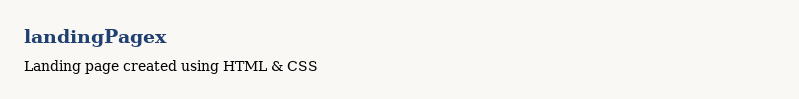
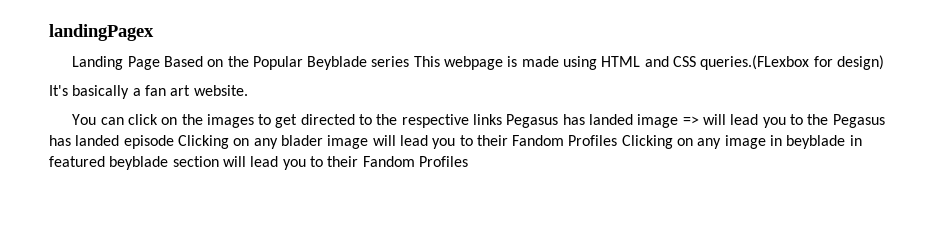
[85,60,318,74] page created using HTML & CSS -> [127,55,884,70] [49,85,248,99] [72,114,885,128] [49,135,862,149] [49,156,468,170] Page Based on the Popular Beyblade series This webpage is made using HTML and CSS queries.(FLexbox for design) // It's basically a fan art website. // You can click on the images to get directed to the respective links Pegasus has landed image => will lead you to the Pegasus has landed episode Clicking on any blader image will lead you to their Fandom Profiles Clicking on any image in beyblade in featured beyblade section will lead you to their Fandom Profiles

